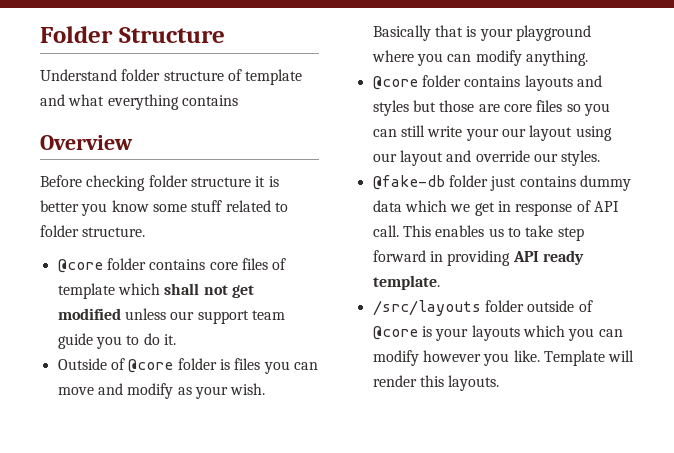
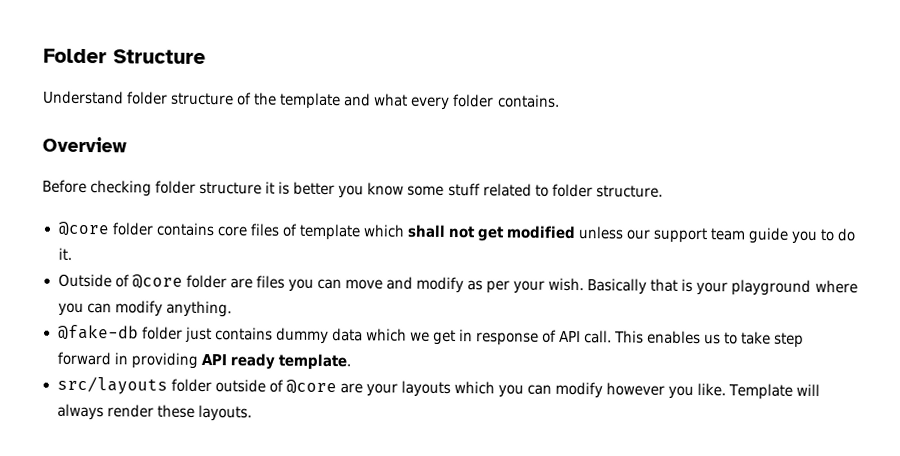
(242, 75) none -> [253,92,278,106] the
[107,94,238,110] everything contains -> [410,94,560,110] every folder contains.
[219,359,230,370] is -> [229,278,253,289] are
(192, 391) none -> [486,280,511,294] per
[372,75,602,91] [372,100,610,116] [372,125,612,141] [372,150,601,166] // @core folder contains layouts and styles but those are core files so you can still write your our layout using our layout and override our styles. -> (232, 309) none
[372,300,481,316] /src/layouts -> [56,376,168,395] src/layouts
[421,326,432,337] is -> [339,383,363,394] are
[372,375,444,387] render this -> [56,403,195,421] always render these

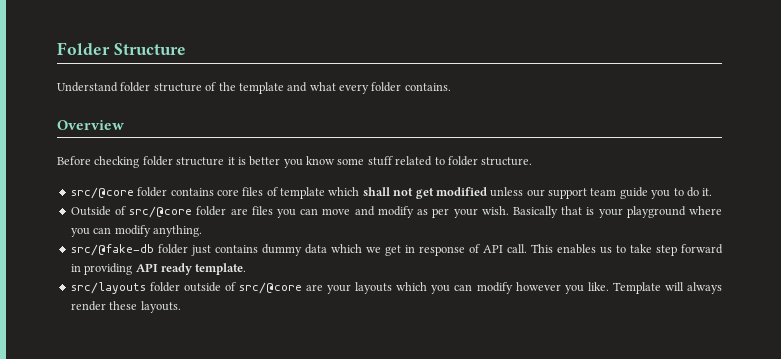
[57,221,110,237] @core -> [70,187,134,199] src/@core
[131,274,183,289] @core -> [129,206,193,218] src/@core
[57,324,139,341] @fake-db -> [70,244,154,256] src/@fake-db
[285,379,337,395] @core -> [239,282,303,294] src/@core

